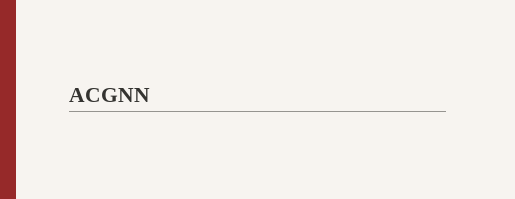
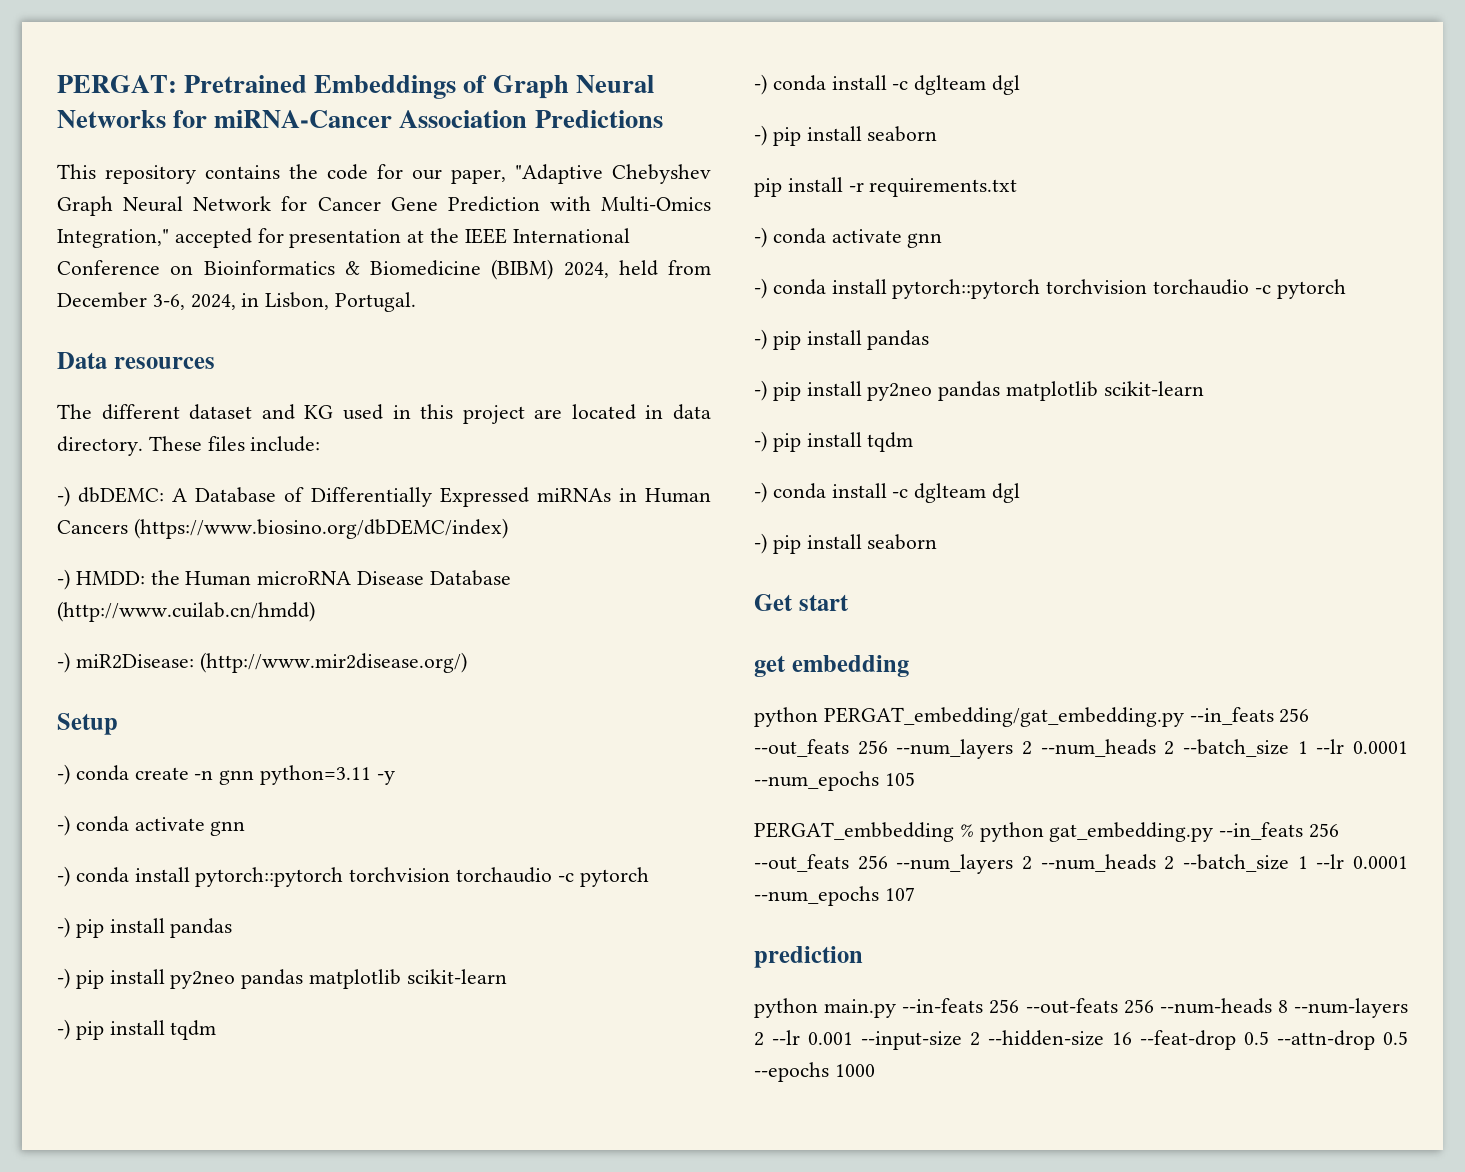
[69,88,150,102] ACGNN -> [57,75,654,99] [57,110,663,128] [57,164,711,184] [57,196,711,216] [57,228,630,248] [57,259,711,280] [57,292,417,312] [57,352,215,369] [57,404,711,424] [57,436,321,456] [57,486,711,507] [57,518,508,539] [57,569,511,590] [57,601,315,622] [57,652,467,673] [57,713,118,735] [57,764,395,785] [57,815,246,836] [57,866,649,887] [57,917,233,938] [57,968,507,989] [57,1019,217,1040] [754,74,1021,95] [754,125,938,146] [754,177,1018,197] [754,227,943,248] [754,278,1346,299] [754,329,930,350] [754,380,1204,401] [754,431,914,452] [754,482,1021,503] [754,533,938,554] [754,594,849,611] [754,655,909,677] [754,707,1310,727] [754,739,1408,759] [754,771,915,791] [754,822,1340,842] [754,854,1408,874] [754,886,915,906] [754,946,863,968] [754,998,1408,1018] [754,1030,1408,1050] [754,1062,875,1082] PERGAT: Pretrained Embeddings of Graph Neural Networks for miRNA-Cancer Association Predictions // This repository contains the code for our paper, "Adaptive Chebyshev Graph Neural Network for Cancer Gene Prediction with Multi-Omics Integration," accepted for presentation at the IEEE International Conference on Bioinformatics & Biomedicine (BIBM) 2024, held from December 3-6, 2024, in Lisbon, Portugal. // Data resources // The different dataset and KG used in this project are located in data directory. These files include: // -) dbDEMC: A Database of Differentially Expressed miRNAs in Human Cancers (https://www.biosino.org/dbDEMC/index) // -) HMDD: the Human microRNA Disease Database (http://www.cuilab.cn/hmdd) // -) miR2Disease: (http://www.mir2disease.org/) // Setup // -) conda create -n gnn python=3.11 -y // -) conda activate gnn // -) conda install pytorch::pytorch torchvision torchaudio -c pytorch // -) pip install pandas // -) pip install py2neo pandas matplotlib scikit-learn // -) pip install tqdm // -) conda install -c dglteam dgl // -) pip install seaborn // pip install -r requirements.txt // -) conda activate gnn // -) conda install pytorch::pytorch torchvision torchaudio -c pytorch // -) pip install pandas // -) pip install py2neo pandas matplotlib scikit-learn // -) pip install tqdm // -) conda install -c dglteam dgl // -) pip install seaborn // Get start // get embedding // python PERGAT_embedding/gat_embedding.py --in_feats 256 --out_feats 256 --num_layers 2 --num_heads 2 --batch_size 1 --lr 0.0001 --num_epochs 105 // PERGAT_embbedding % python gat_embedding.py --in_feats 256 --out_feats 256 --num_layers 2 --num_heads 2 --batch_size 1 --lr 0.0001 --num_epochs 107 // prediction // python main.py --in-feats 256 --out-feats 256 --num-heads 8 --num-layers 2 --lr 0.001 --input-size 2 --hidden-size 16 --feat-drop 0.5 --attn-drop 0.5 --epochs 1000

